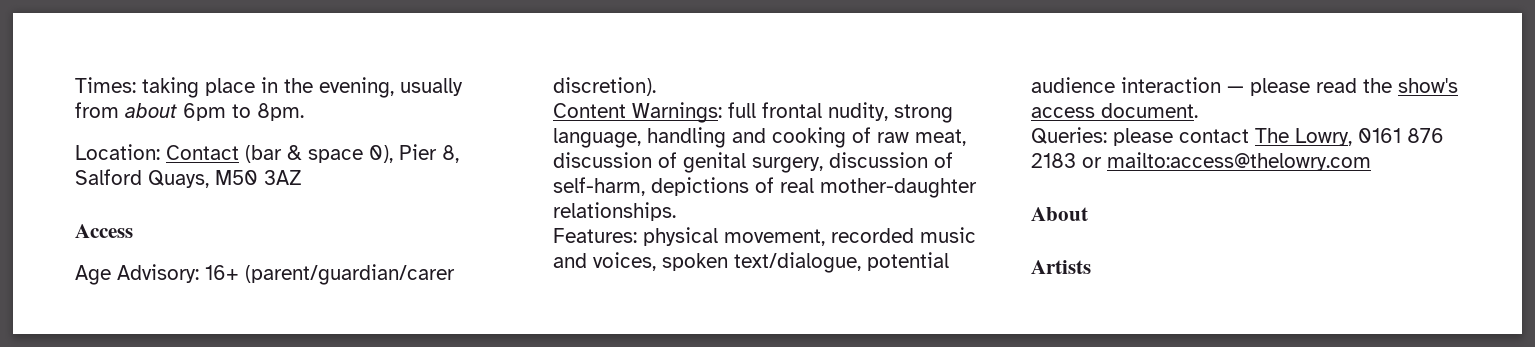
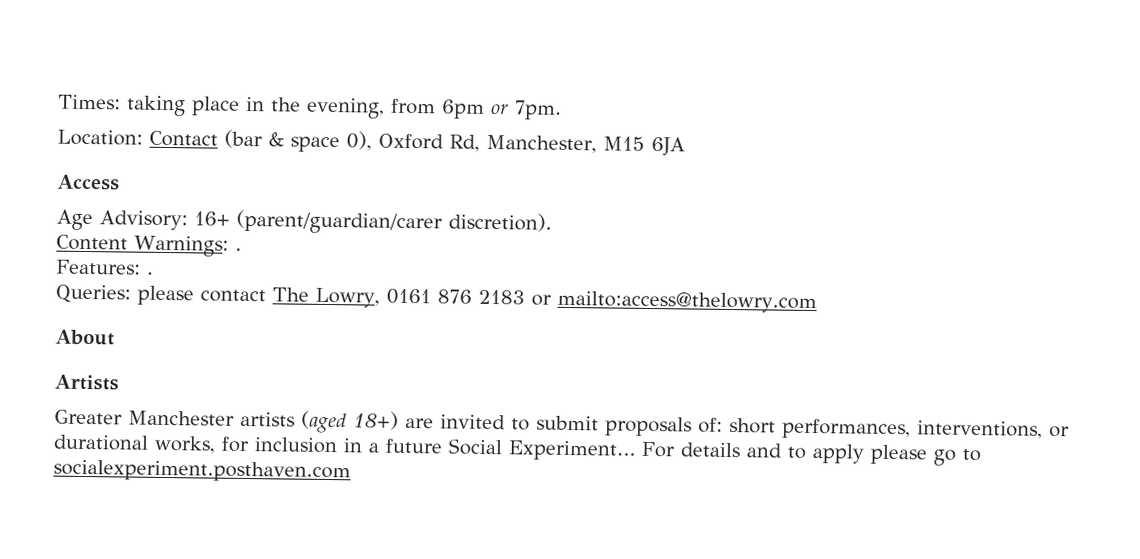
[400,78,463,96] [75,102,304,121] usually from about 6pm to 8pm. -> [391,98,562,120] from 6pm or 7pm.
[399,144,459,163] [75,169,302,188] Pier 8, Salford Quays, M50 3AZ -> [378,133,685,157] Oxford Rd, Manchester, M15 6JA
[728,102,953,123] [553,127,966,148] [553,152,953,173] [553,177,977,198] [553,202,676,221] [553,227,976,246] [553,252,949,273] [1031,77,1458,96] [1031,103,1198,118] full frontal nudity, strong language, handling and cooking of raw meat, discussion of genital surgery, discussion of self-harm, depictions of real mother-daughter relationships. // Features: physical movement, recorded music and voices, spoken text/dialogue, potential audience interaction — please read the show's access document. -> [234,247,242,251] [56,259,154,275] . // Features: .
(1091, 267) none -> [54,409,1070,440] [53,434,981,466] [53,459,351,483] // Greater Manchester artists (aged 18+) are invited to submit proposals of: short performances, interventions, or durational works, for inclusion in a future Social Experiment… For details and to apply please go to socialexperiment.posthaven.com

